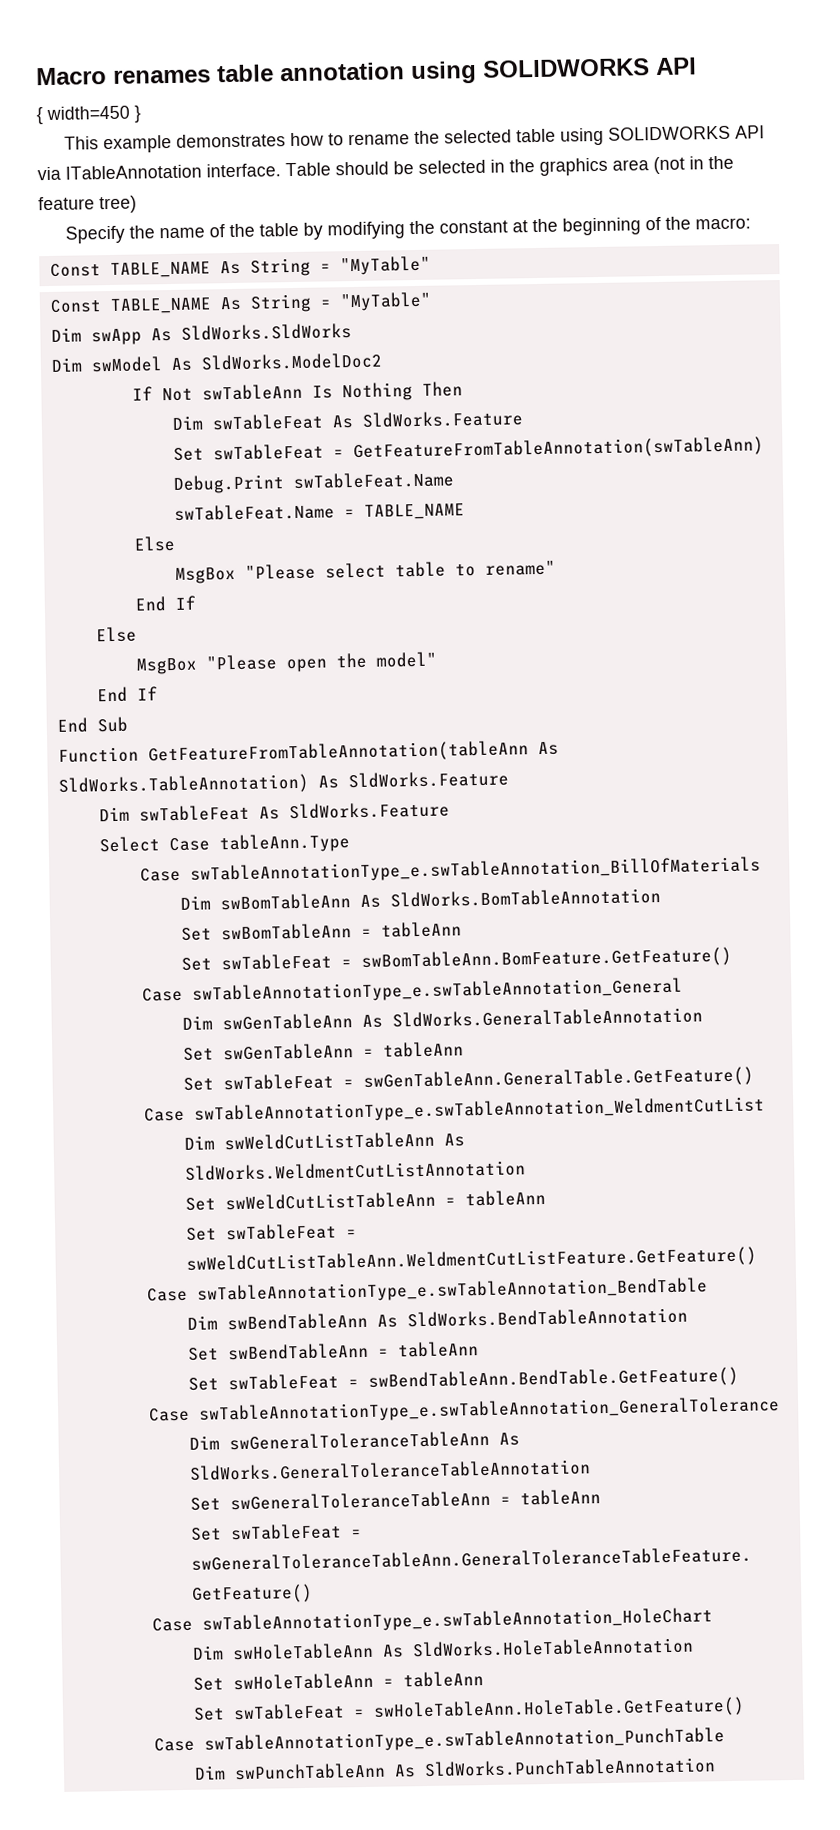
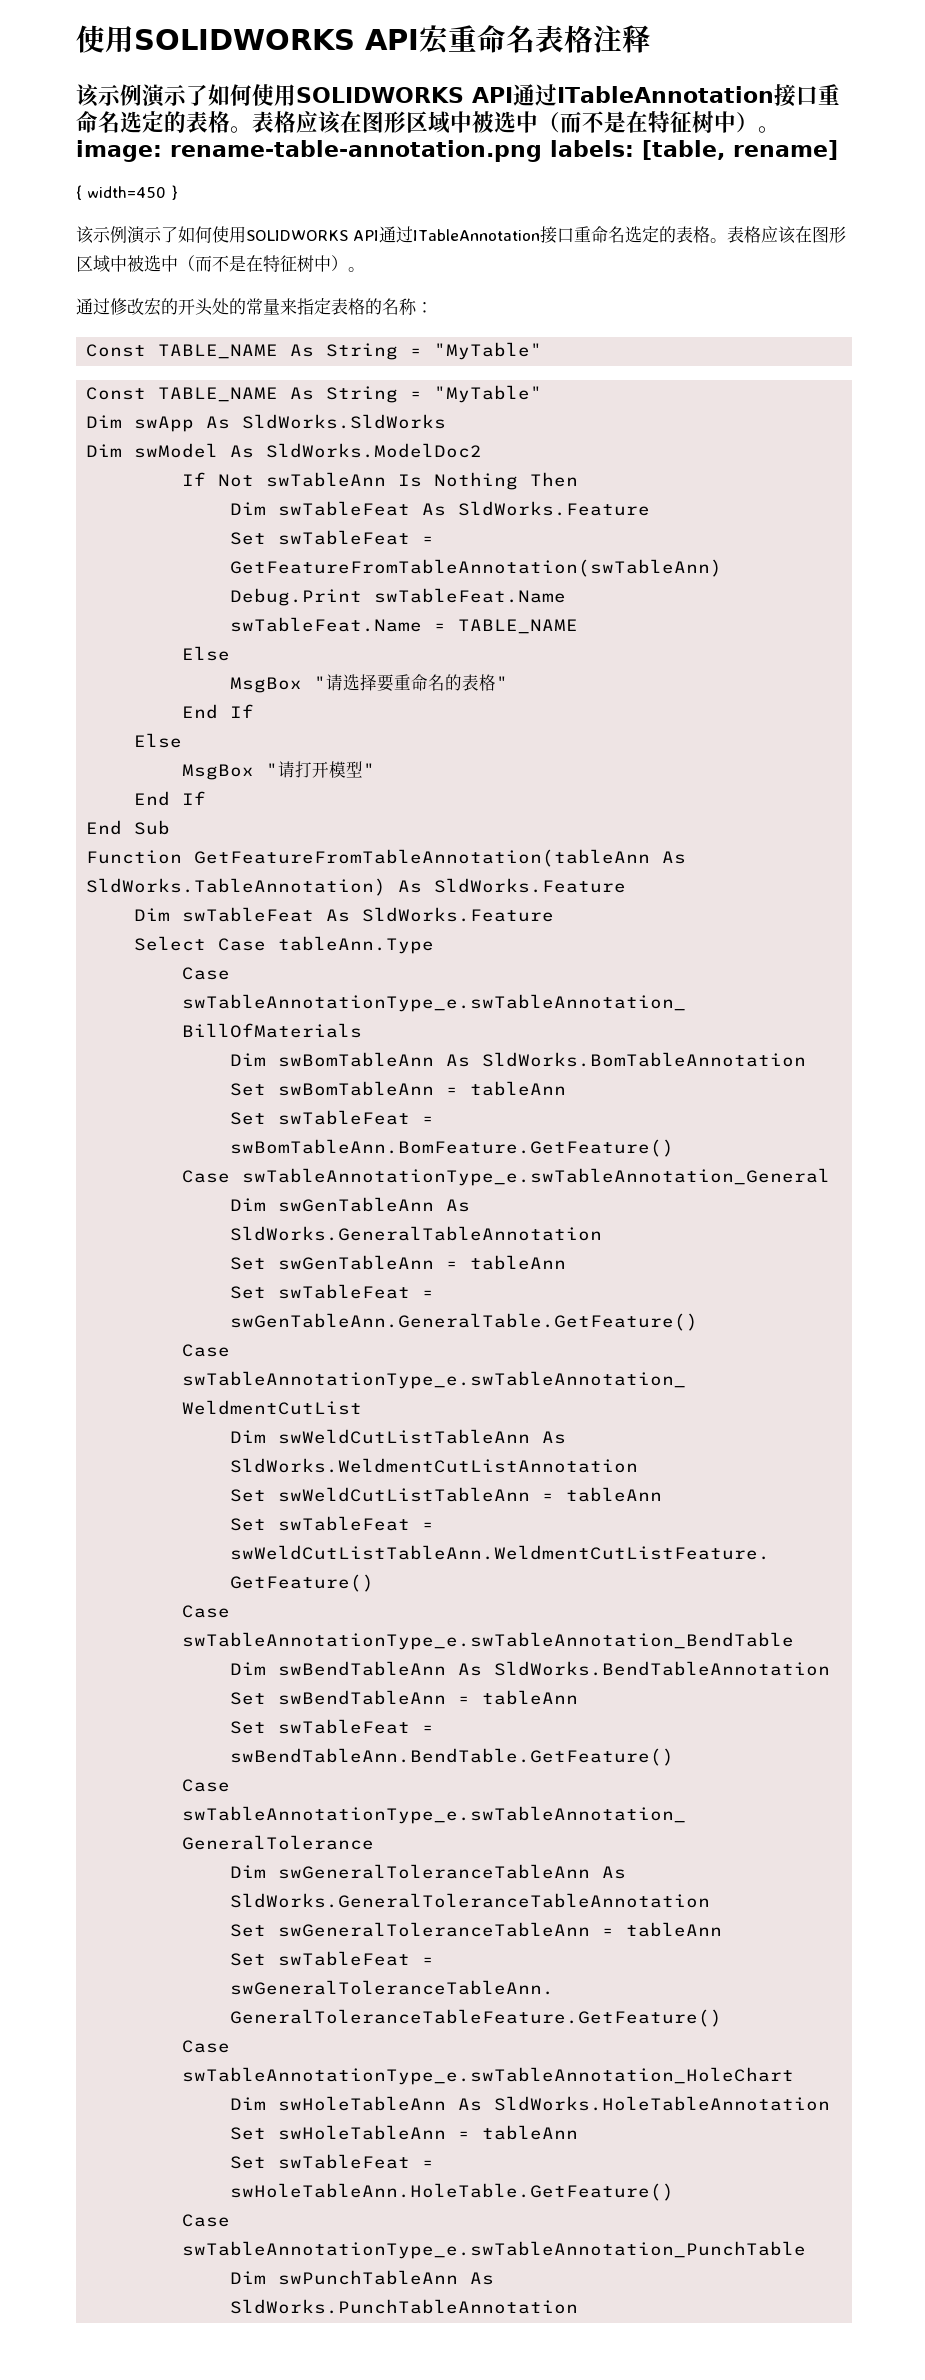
[36,57,697,86] [36,105,141,125] [64,125,766,154] [37,155,734,181] [38,195,137,214] [65,216,752,244] Macro renames table annotation using SOLIDWORKS API // { width=450 } // This example demonstrates how to rename the selected table using SOLIDWORKS API via ITableAnnotation interface. Table should be selected in the graphics area (not in the feature tree) // Specify the name of the table by modifying the constant at the beginning of the macro: -> [76,25,651,55] [76,84,840,108] [76,111,780,134] [76,140,838,162] [76,185,178,200] [76,226,846,244] [76,255,365,273] [76,298,433,316] 使用SOLIDWORKS API宏重命名表格注释 // 该示例演示了如何使用SOLIDWORKS API通过ITableAnnotation接口重命名选定的表格。表格应该在图形区域中被选中（而不是在特征树中）。image: rename-table-annotation.png labels: [table, rename] // { width=450 } // 该示例演示了如何使用SOLIDWORKS API通过ITableAnnotation接口重命名选定的表格。表格应该在图形区域中被选中（而不是在特征树中）。 // 通过修改宏的开头处的常量来指定表格的名称：
[244,560,556,580] "Please select table to rename" -> [314,674,509,692] "请选择要重命名的表格"
[205,651,437,673] "Please open the model" -> [266,761,376,778] "请打开模型"

